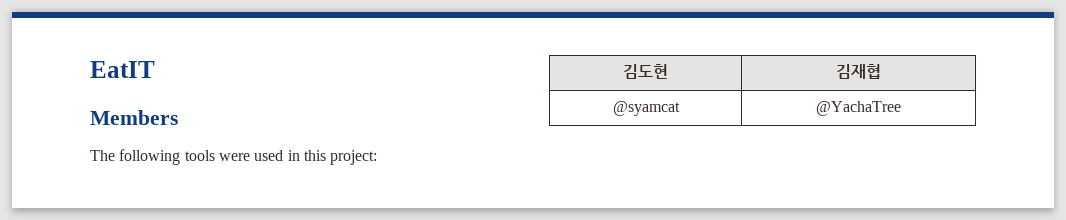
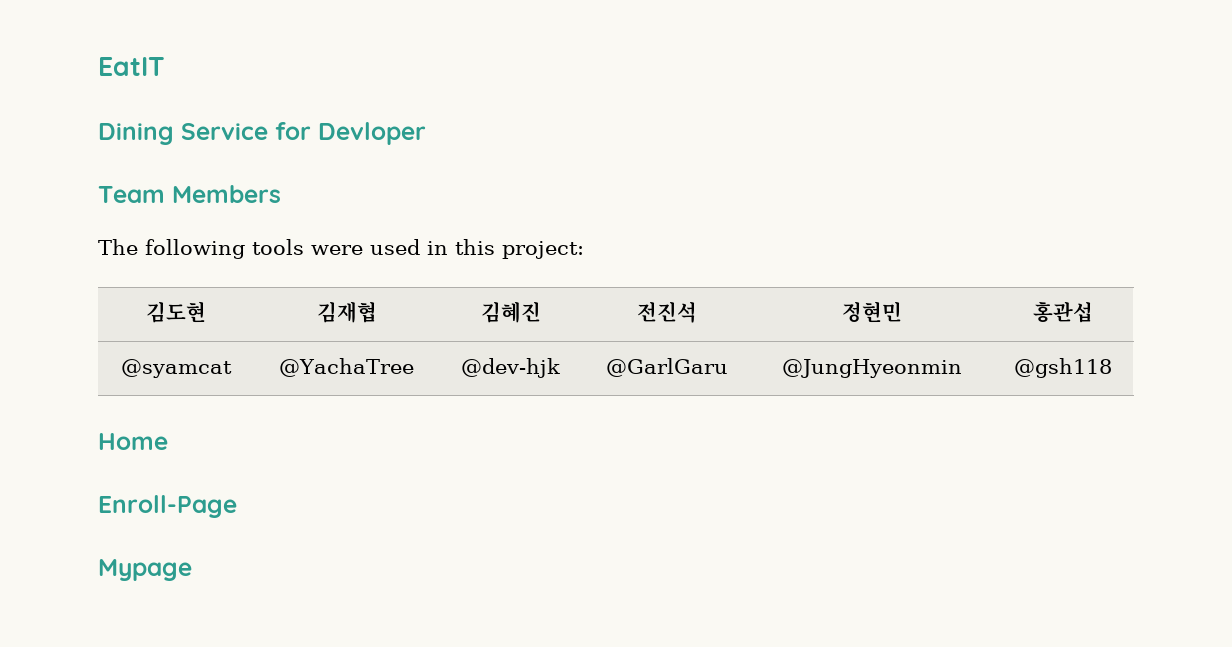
(155, 69) none -> [98,122,426,145] [98,186,165,203] Dining Service for Devloper // Team
[612,101,680,116] [816,101,901,116] // @syamcat | @YachaTree -> [480,301,541,323] [636,301,697,323] [842,301,902,323] [1033,301,1093,323] [121,359,232,378] [279,358,415,377] [461,358,560,378] [605,358,728,377] [782,359,962,378] [1014,358,1112,378] [98,433,168,450] [98,495,237,518] [98,559,192,581] | 김혜진 | 전진석 | 정현민 | 홍관섭 // @syamcat | @YachaTree | @dev-hjk | @GarlGaru | @JungHyeonmin | @gsh118 // Home // Enroll-Page // Mypage

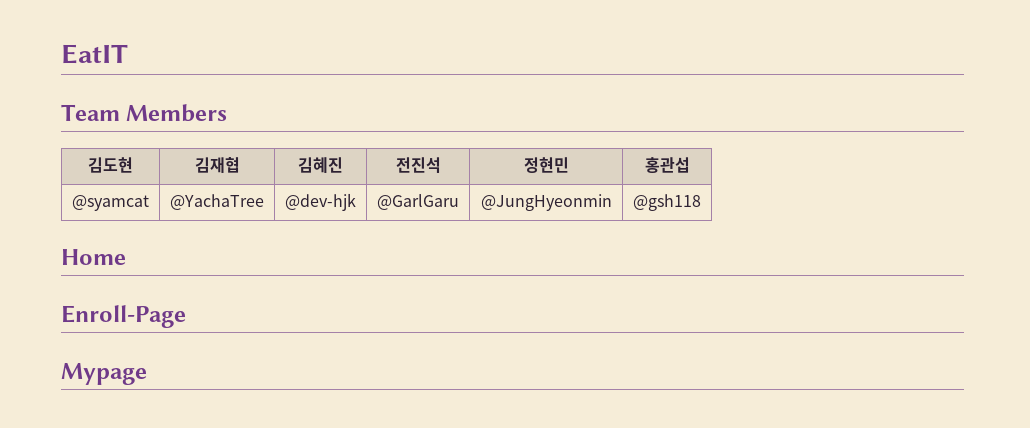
[98,122,426,145] [98,185,281,203] [98,239,584,259] Dining Service for Devloper // Team Members // The following tools were used in this project: -> [61,104,228,122] Team Members

